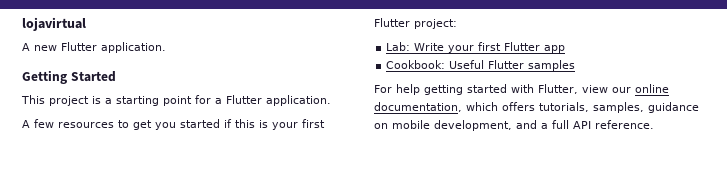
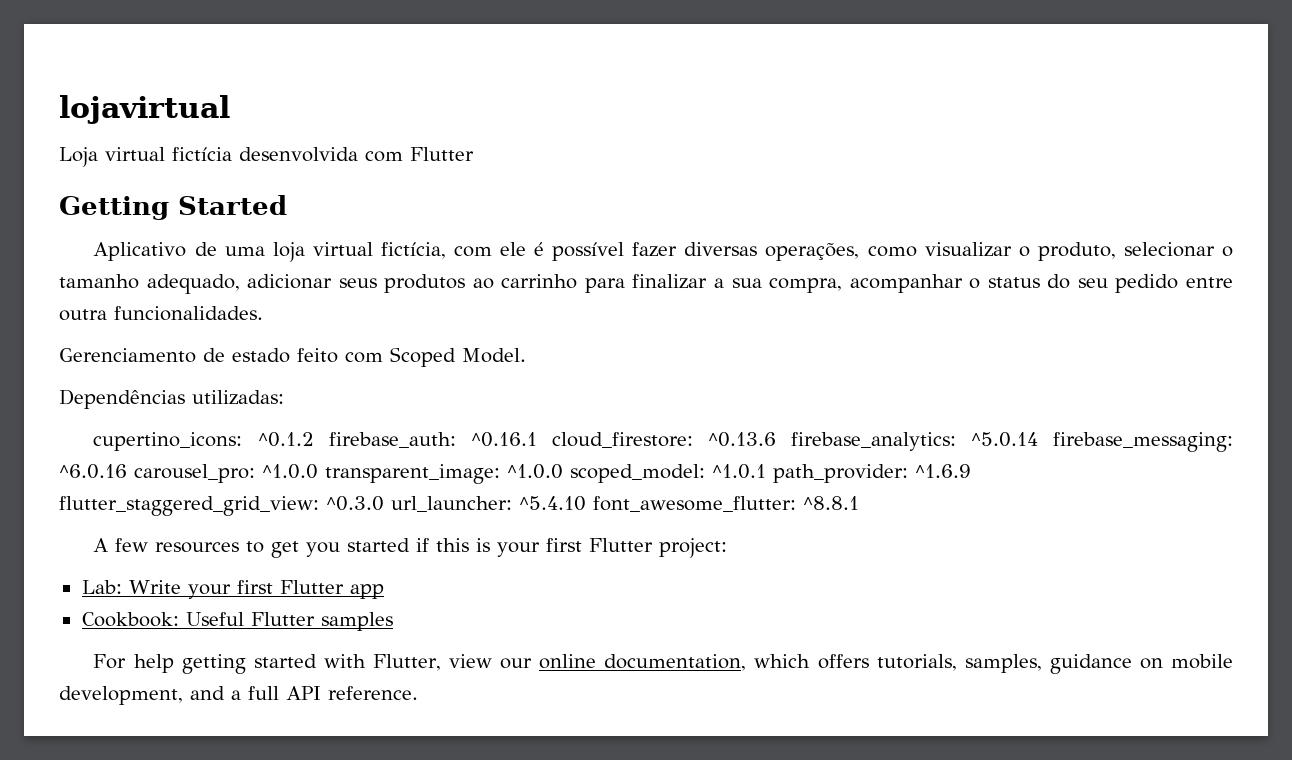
[22,42,166,53] A new Flutter application. -> [59,147,474,167] Loja virtual fictícia desenvolvida com Flutter
[21,95,331,106] This project is a starting point for a Flutter application. -> [93,242,1233,262] [59,274,1233,294] [59,306,263,321] [59,347,526,367] [59,389,284,409] [93,432,1233,452] [59,464,971,484] [59,496,859,516] Aplicativo de uma loja virtual fictícia, com ele é possível fazer diversas operações, como visualizar o produto, selecionar o tamanho adequado, adicionar seus produtos ao carrinho para finalizar a sua compra, acompanhar o status do seu pedido entre outra funcionalidades. // Gerenciamento de estado feito com Scoped Model. // Dependências utilizadas: // cupertino_icons: ^0.1.2 firebase_auth: ^0.16.1 cloud_firestore: ^0.13.6 firebase_analytics: ^5.0.14 firebase_messaging: ^6.0.16 carousel_pro: ^1.0.0 transparent_image: ^1.0.0 scoped_model: ^1.0.1 path_provider: ^1.6.9 flutter_staggered_grid_view: ^0.3.0 url_launcher: ^5.4.10 font_awesome_flutter: ^8.8.1

